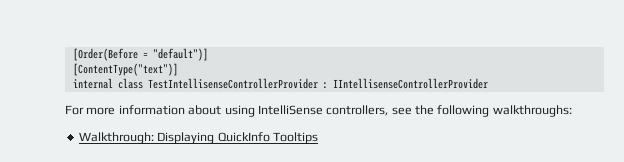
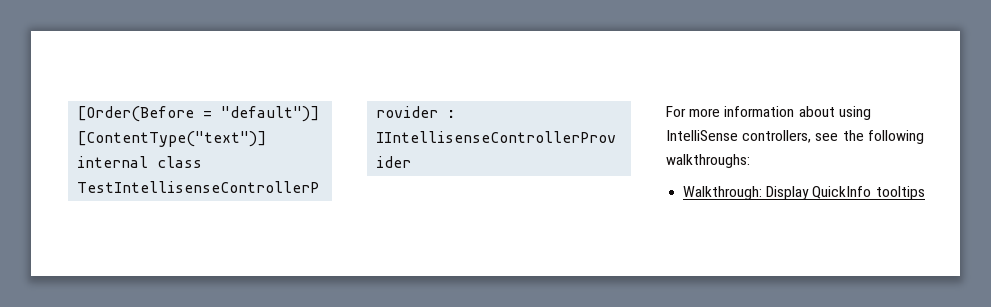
[157,132,318,144] Displaying QuickInfo Tooltips -> [766,186,925,200] Display QuickInfo tooltips

